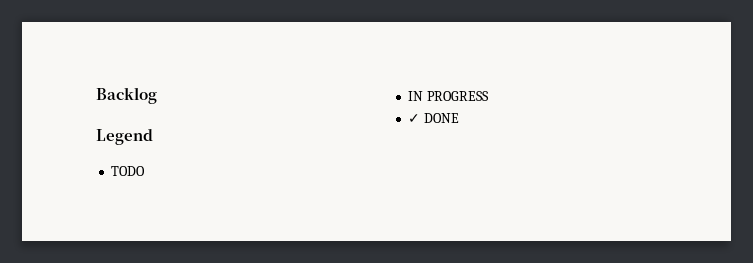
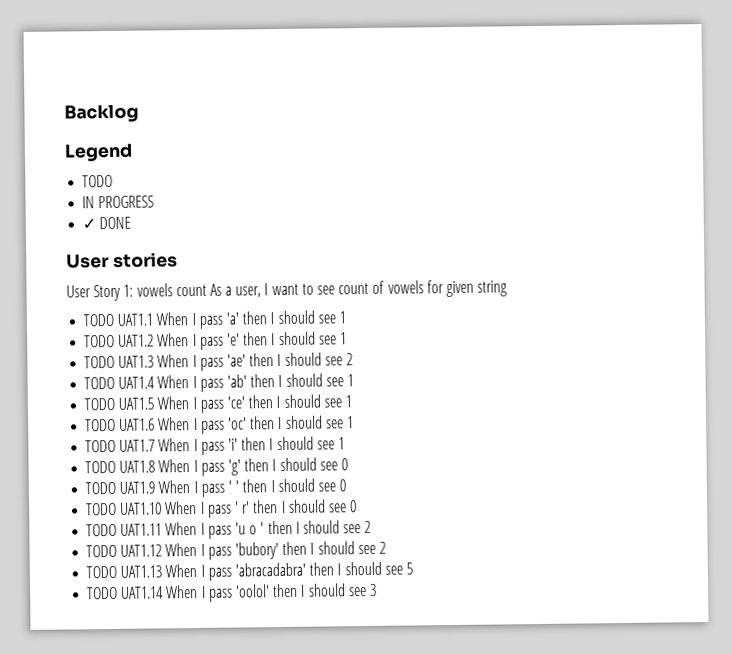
(460, 118) none -> [66,252,178,269] [66,280,508,302] [83,310,346,329] [84,331,347,350] [84,352,353,371] [84,373,354,392] [84,394,352,413] [85,415,354,434] [85,436,345,455] [85,457,348,476] [85,478,347,497] [86,499,358,518] [86,520,372,539] [86,541,386,560] [86,561,413,581] [87,583,377,602] // User stories // User Story 1: vowels count As a user, I want to see count of vowels for given string // TODO UAT1.1 When I pass 'a' then I should see 1 // TODO UAT1.2 When I pass 'e' then I should see 1 // TODO UAT1.3 When I pass 'ae' then I should see 2 // TODO UAT1.4 When I pass 'ab' then I should see 1 // TODO UAT1.5 When I pass 'ce' then I should see 1 // TODO UAT1.6 When I pass 'oc' then I should see 1 // TODO UAT1.7 When I pass 'i' then I should see 1 // TODO UAT1.8 When I pass 'g' then I should see 0 // TODO UAT1.9 When I pass ' ' then I should see 0 // TODO UAT1.10 When I pass ' r' then I should see 0 // TODO UAT1.11 When I pass 'u o ' then I should see 2 // TODO UAT1.12 When I pass 'bubory' then I should see 2 // TODO UAT1.13 When I pass 'abracadabra' then I should see 5 // TODO UAT1.14 When I pass 'oolol' then I should see 3

